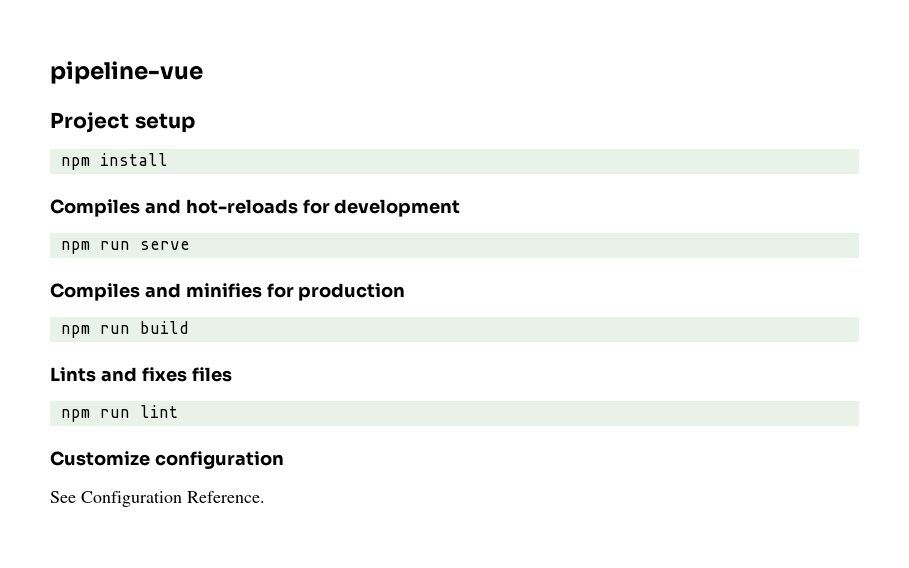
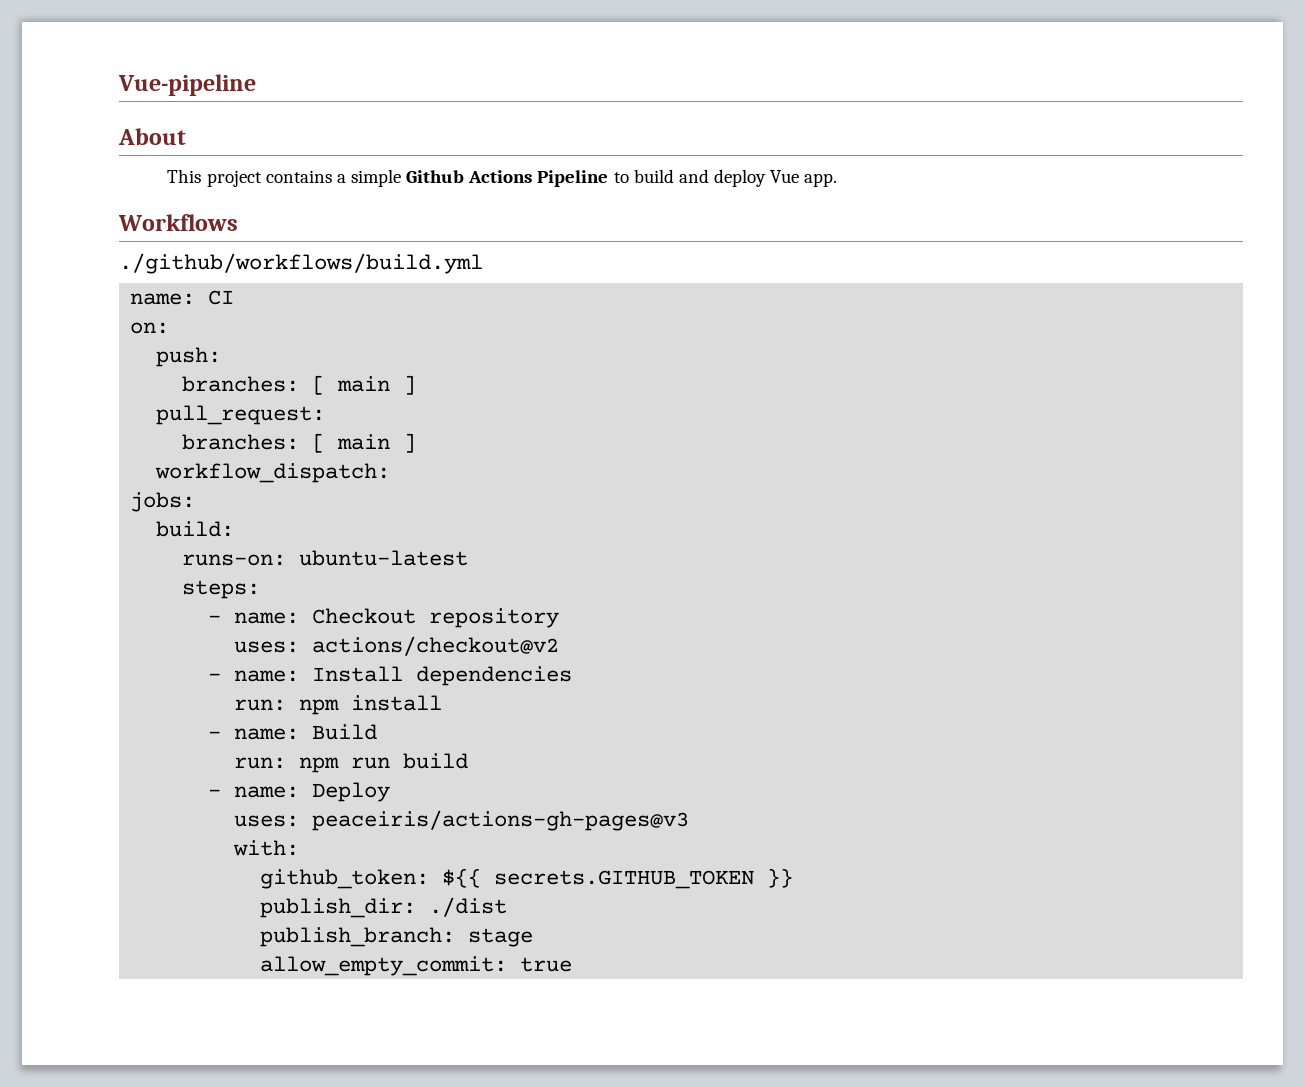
[50,61,203,84] [50,112,195,133] [60,153,168,170] [50,199,461,217] [60,241,190,254] [50,283,406,301] [60,321,189,338] [50,367,232,382] [60,405,178,422] [50,451,284,469] [50,491,265,507] pipeline-vue // Project setup // npm install // Compiles and hot-reloads for development // npm run serve // Compiles and minifies for production // npm run build // Lints and fixes files // npm run lint // Customize configuration // See Configuration Reference. -> [118,74,256,96] [118,128,186,145] [167,169,838,187] [118,214,238,231] [119,253,483,274] [130,290,235,305] [130,322,170,334] [156,347,222,367] [182,375,417,395] [156,405,326,425] [182,433,417,453] [155,463,391,483] [130,492,196,512] [156,521,235,537] [182,550,469,566] [182,580,261,599] [208,608,560,628] [234,636,560,656] [208,666,573,686] [234,695,443,715] [208,724,378,740] [234,753,469,773] [208,782,391,802] [234,810,690,831] [233,840,300,856] [260,868,794,889] [260,897,508,918] [260,927,534,947] [260,956,573,976] Vue-pipeline // About // This project contains a simple Github Actions Pipeline to build and deploy Vue app. // Workflows // ./github/workflows/build.yml // name: CI // on: // push: // branches: [ main ] // pull_request: // branches: [ main ] // workflow_dispatch: // jobs: // build: // runs-on: ubuntu-latest // steps: // - name: Checkout repository // uses: actions/checkout@v2 // - name: Install dependencies // run: npm install // - name: Build // run: npm run build // - name: Deploy // uses: peaceiris/actions-gh-pages@v3 // with: // github_token: ${{ secrets.GITHUB_TOKEN }} // publish_dir: ./dist // publish_branch: stage // allow_empty_commit: true

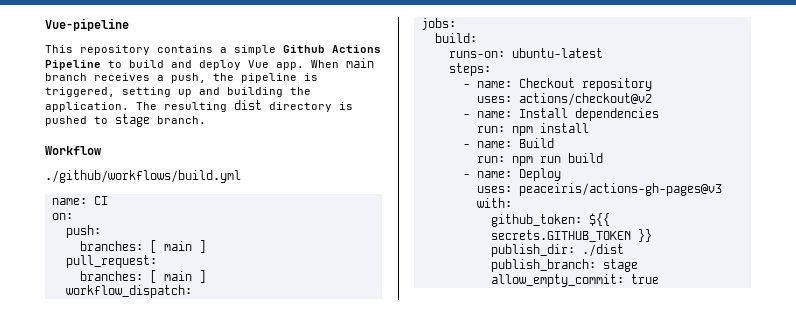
[118,128,186,145] // About -> (129, 24) none
[206,170,262,187] project -> [80,45,150,55] repository
[118,214,238,231] // Workflows -> [311,58,374,68] [45,73,318,83] [45,87,311,97] [45,100,353,112] [45,114,206,127] [45,146,102,155] When main branch receives a push, the pipeline is triggered, setting up and building the application. The resulting dist directory is pushed to stage branch. // Workflow

